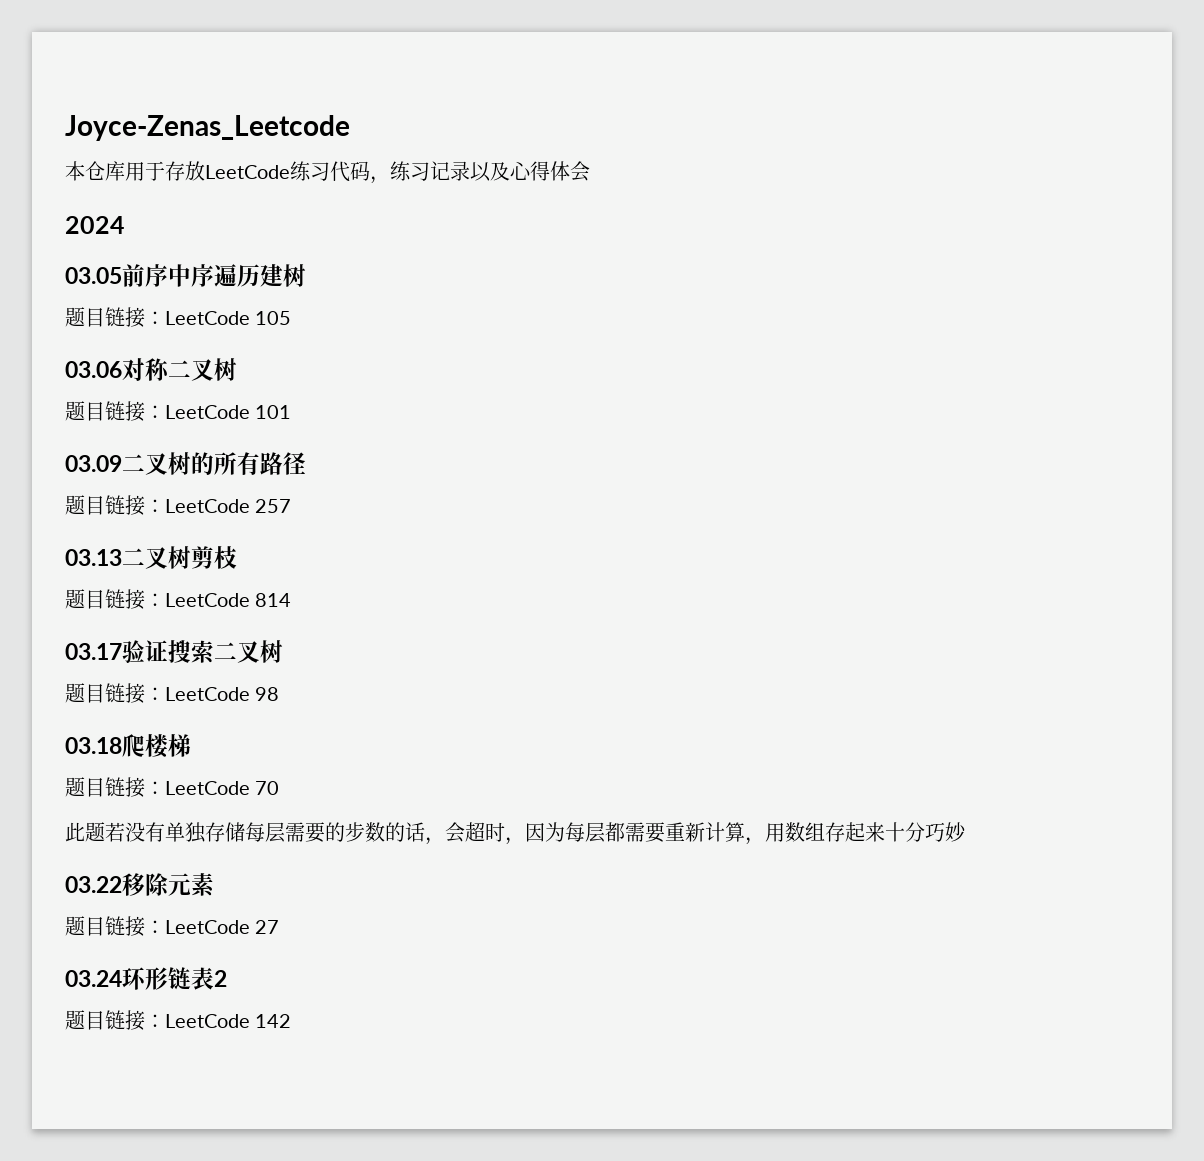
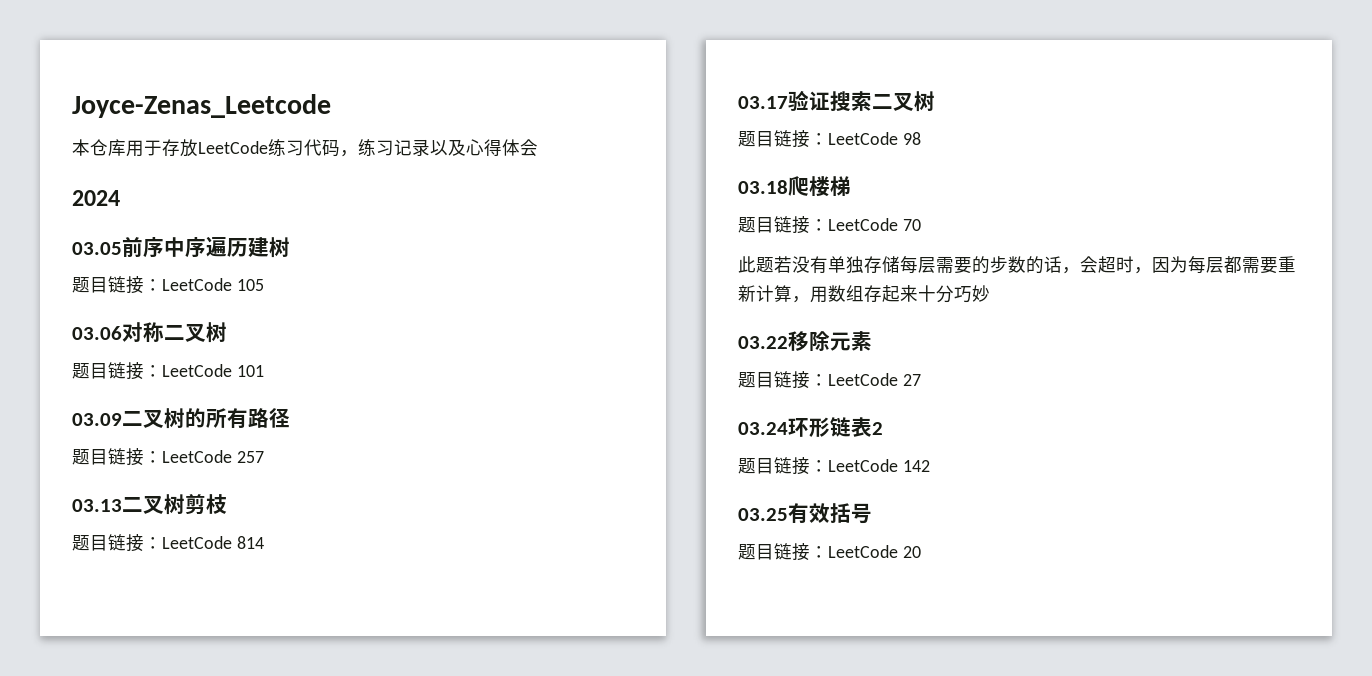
(292, 1021) none -> [738,503,872,524] [738,543,921,561] // 03.25有效括号 // 题目链接：LeetCode 20

